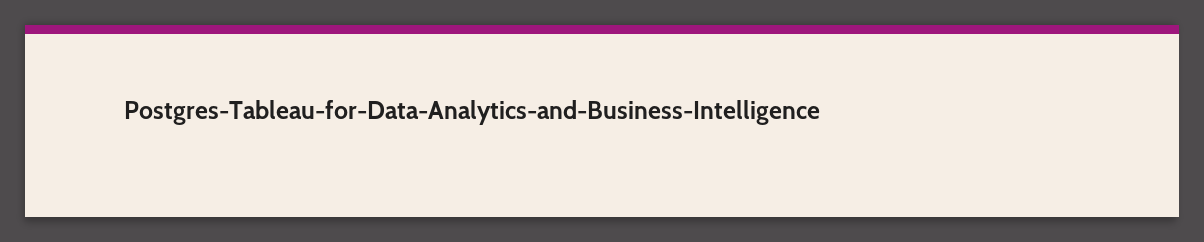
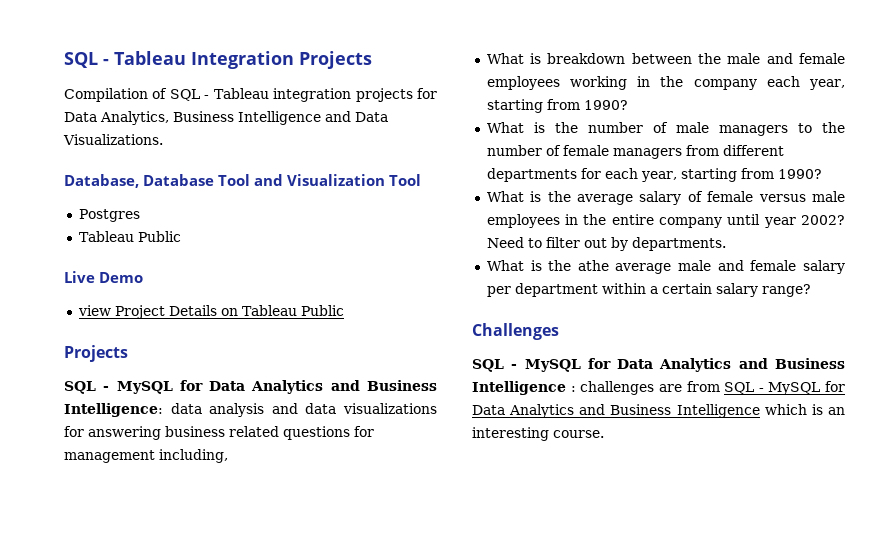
[124,100,820,125] Postgres-Tableau-for-Data-Analytics-and-Business-Intelligence -> [64,51,372,69] [64,88,437,102] [64,111,388,125] [63,134,163,145] [64,174,422,188] [78,209,140,222] [78,231,181,242] [64,271,144,283] [77,305,344,319] [64,345,128,362] [64,380,437,394] [64,403,437,417] [64,426,374,440] [64,449,228,463] [486,53,845,64] [486,76,846,90] [486,99,628,113] [486,122,845,136] [486,145,784,159] [486,168,822,182] [486,191,845,205] [486,214,845,228] [486,237,726,251] [486,260,845,274] [486,283,811,297] [472,323,559,340] [472,358,845,372] [472,381,845,395] [472,404,845,418] [472,427,604,441] SQL - Tableau Integration Projects // Compilation of SQL - Tableau integration projects for Data Analytics, Business Intelligence and Data Visualizations. // Database, Database Tool and Visualization Tool // Postgres // Tableau Public // Live Demo // view Project Details on Tableau Public // Projects // SQL - MySQL for Data Analytics and Business Intelligence: data analysis and data visualizations for answering business related questions for management including, // What is breakdown between the male and female employees working in the company each year, starting from 1990? // What is the number of male managers to the number of female managers from different departments for each year, starting from 1990? // What is the average salary of female versus male employees in the entire company until year 2002? Need to filter out by departments. // What is the athe average male and female salary per department within a certain salary range? // Challenges // SQL - MySQL for Data Analytics and Business Intelligence : challenges are from SQL - MySQL for Data Analytics and Business Intelligence which is an interesting course.

